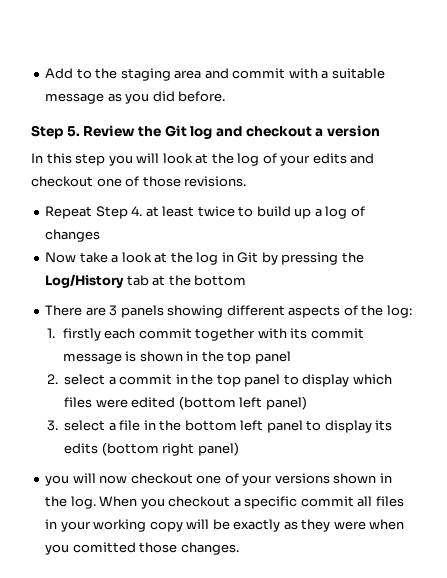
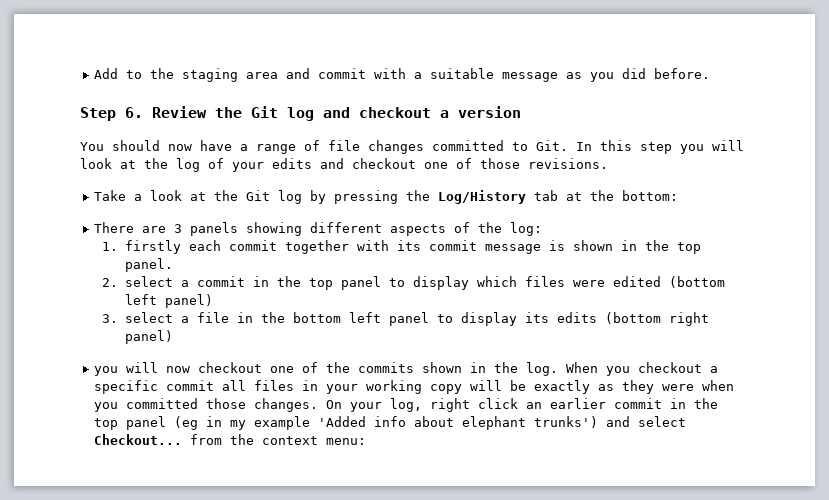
[66,126,80,137] 5. -> [125,107,143,118] 6.
(380, 131) none -> [80,140,568,154] You should now have a range of file changes committed to Git.
[45,206,365,219] [45,229,101,242] [45,252,108,263] Repeat Step 4. at least twice to build up a log of changes // Now take -> [94,190,127,201] Take
[196,252,259,265] log in Git -> [246,190,303,204] Git log
[194,275,247,286] bottom -> [622,190,679,201] bottom:
[254,351,291,364] panel -> [124,258,173,272] panel.
[242,473,330,486] your versions -> [326,362,415,373] the commits
[72,542,136,553] comitted -> [126,398,199,409] committed
(239, 548) none -> [326,398,719,412] [94,416,687,430] [94,434,367,445] On your log, right click an earlier commit in the top panel (eg in my example 'Added info about elephant trunks') and select Checkout... from the context menu:

